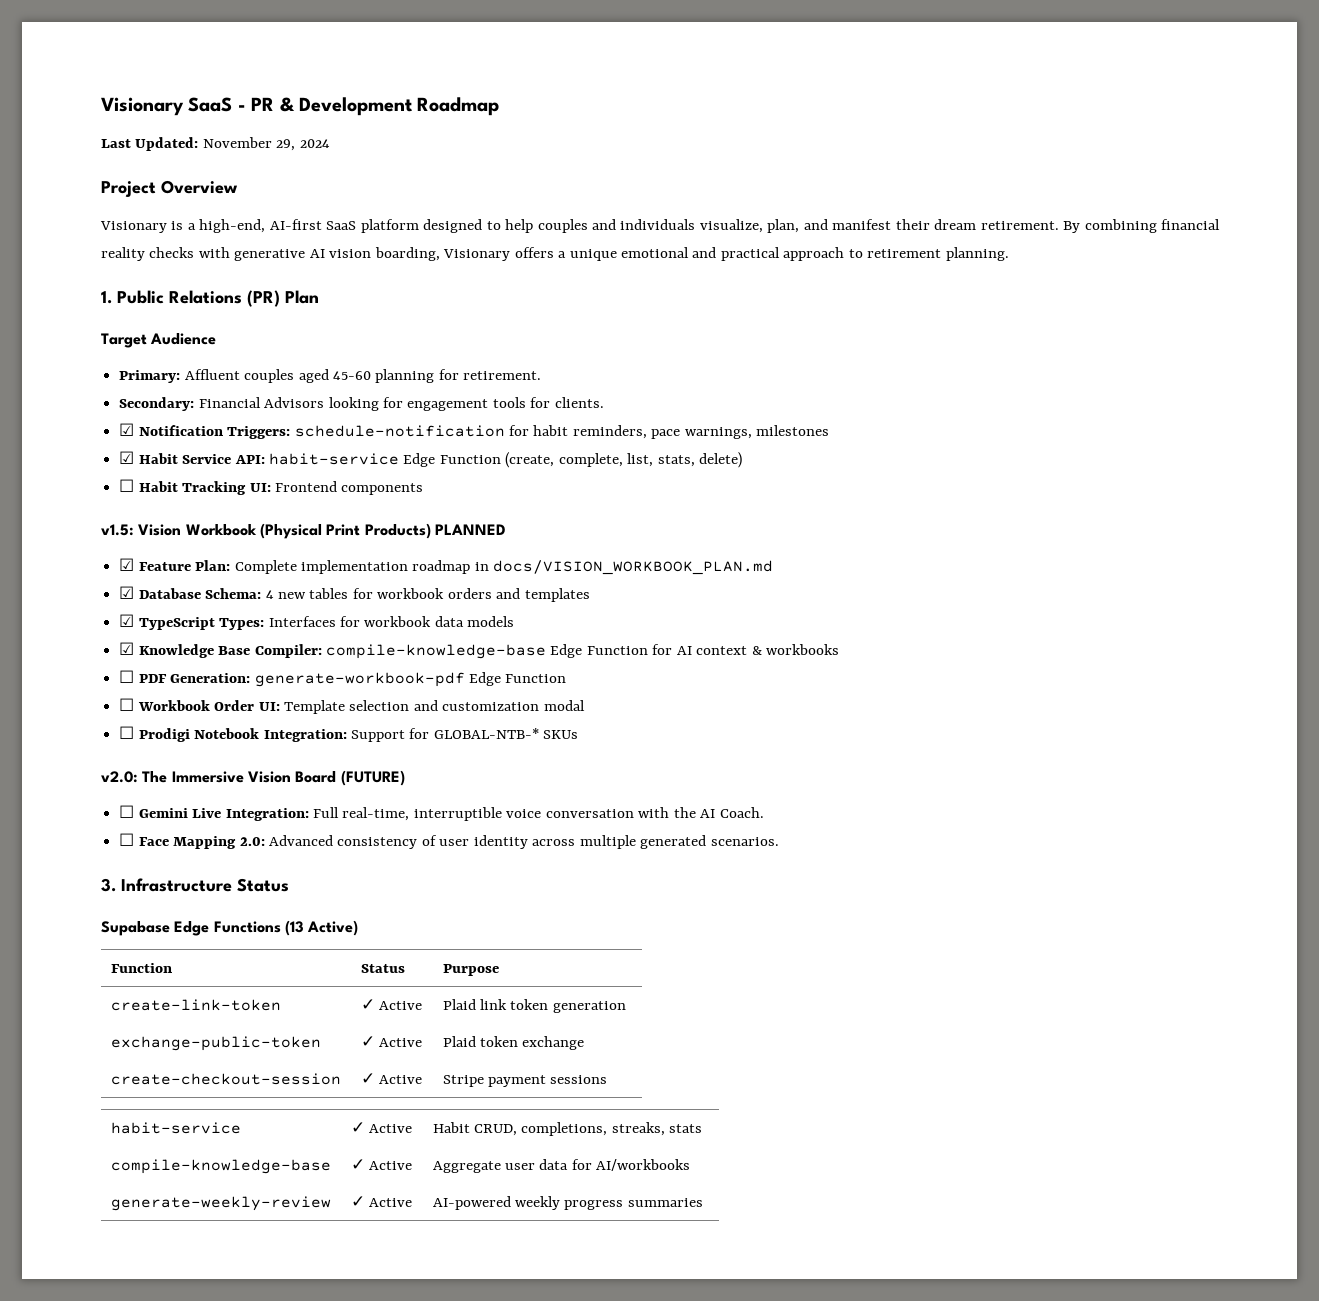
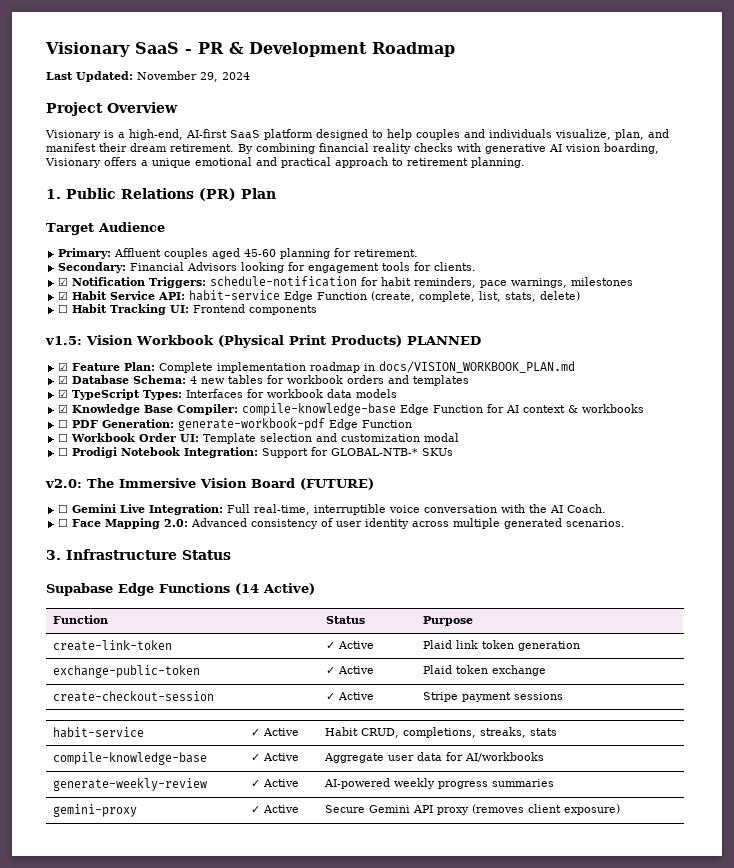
[284,920,304,936] (13 -> [235,583,259,595] (14
(703, 1202) none -> [52,804,137,817] [250,805,299,813] [324,804,620,815] // gemini-proxy | ✓ Active | Secure Gemini API proxy (removes client exposure)

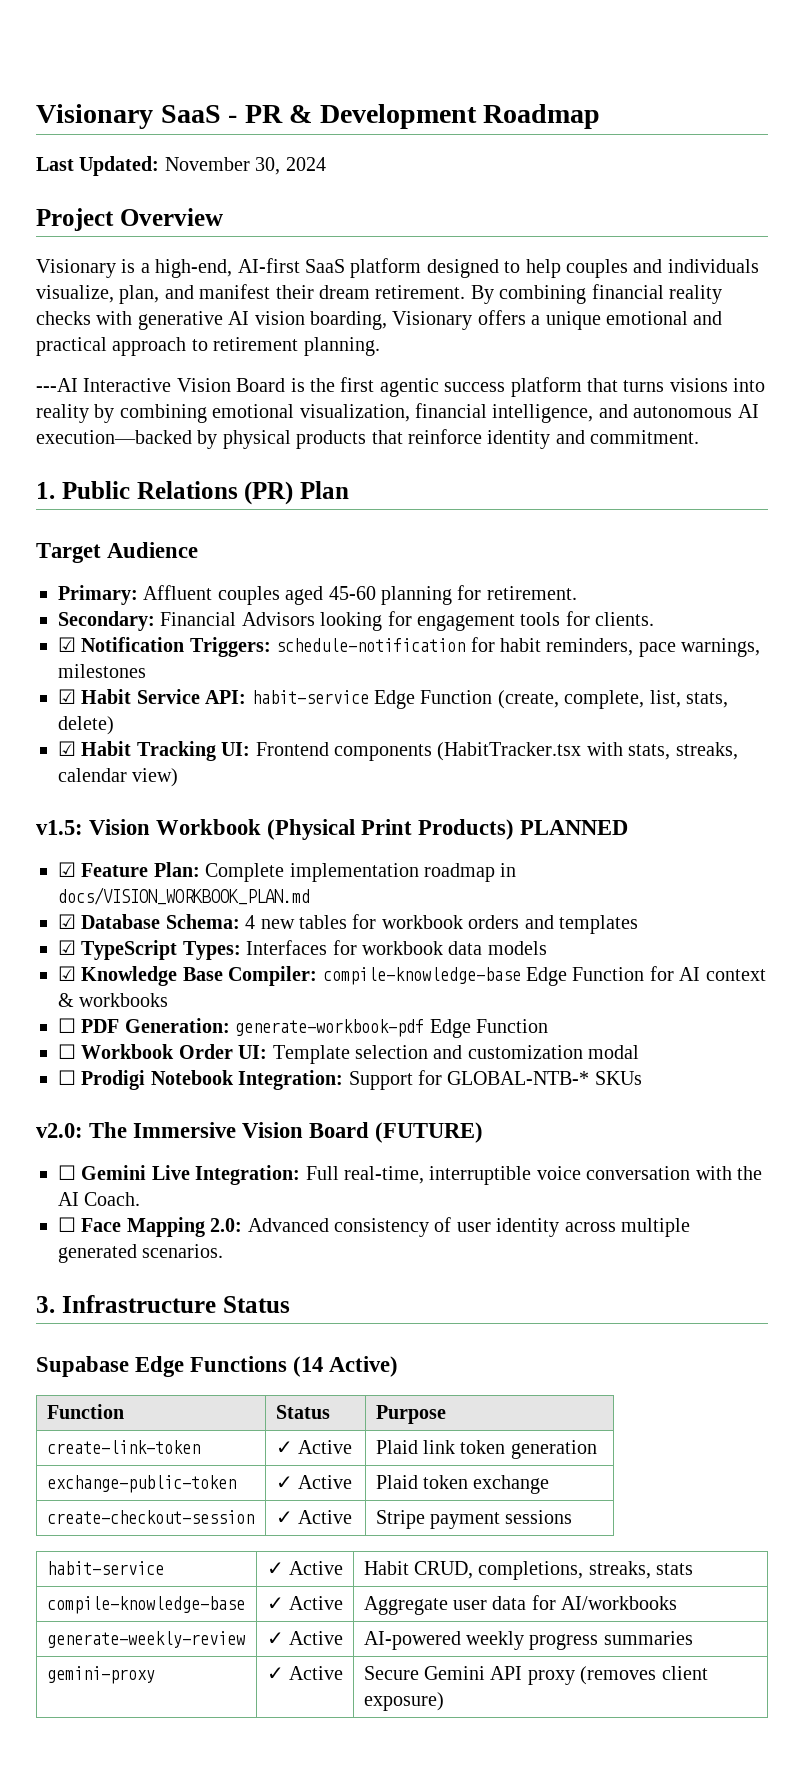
[200,72,218,82] 29, -> [255,157,281,175] 30,
(525, 162) none -> [36,377,766,397] [36,403,759,423] [36,429,700,449] // ---AI Interactive Vision Board is the first agentic success platform that turns visions into reality by combining emotional visualization, financial intelligence, and autonomous AI execution—backed by physical products that reinforce identity and commitment.
[58,304,69,313] ☐ -> [58,741,76,756] ☑
(318, 310) none -> [437,742,738,761] [58,768,179,787] (HabitTracker.tsx with stats, streaks, calendar view)

